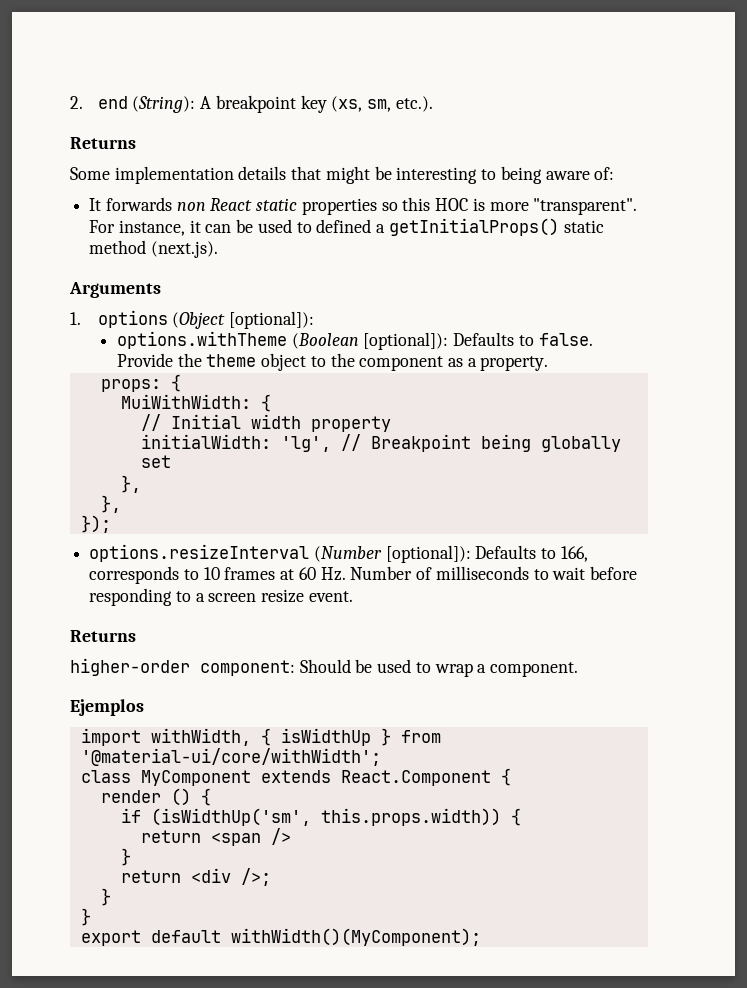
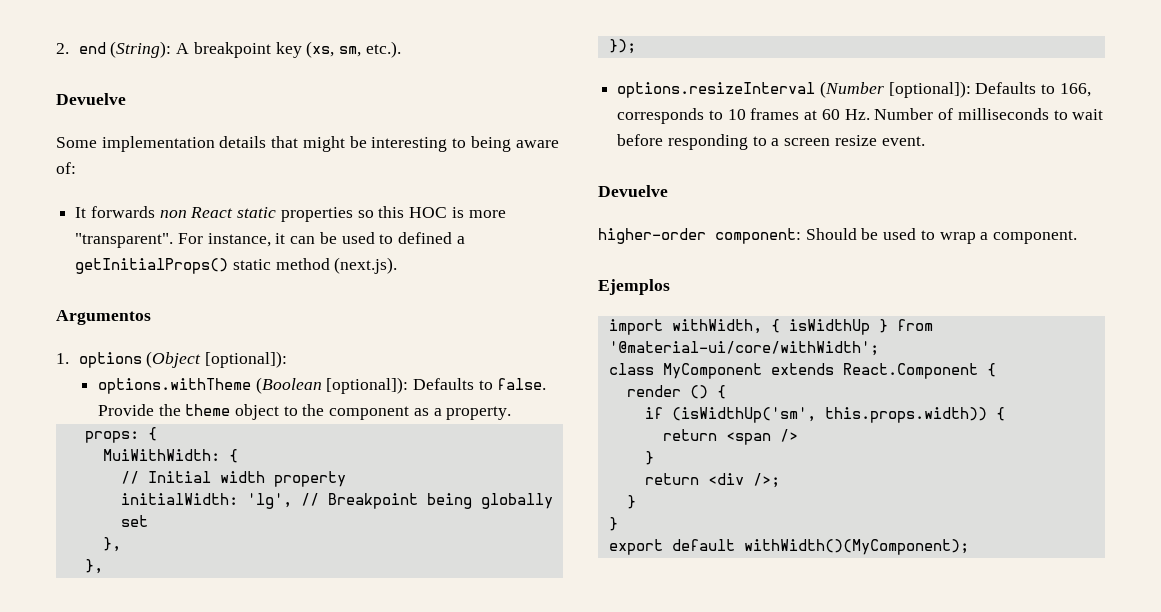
[70,137,136,149] Returns -> [56,93,126,105] Devuelve
[69,282,161,298] Arguments -> [56,310,151,325] Argumentos
[70,630,136,642] Returns -> [598,185,668,197] Devuelve

